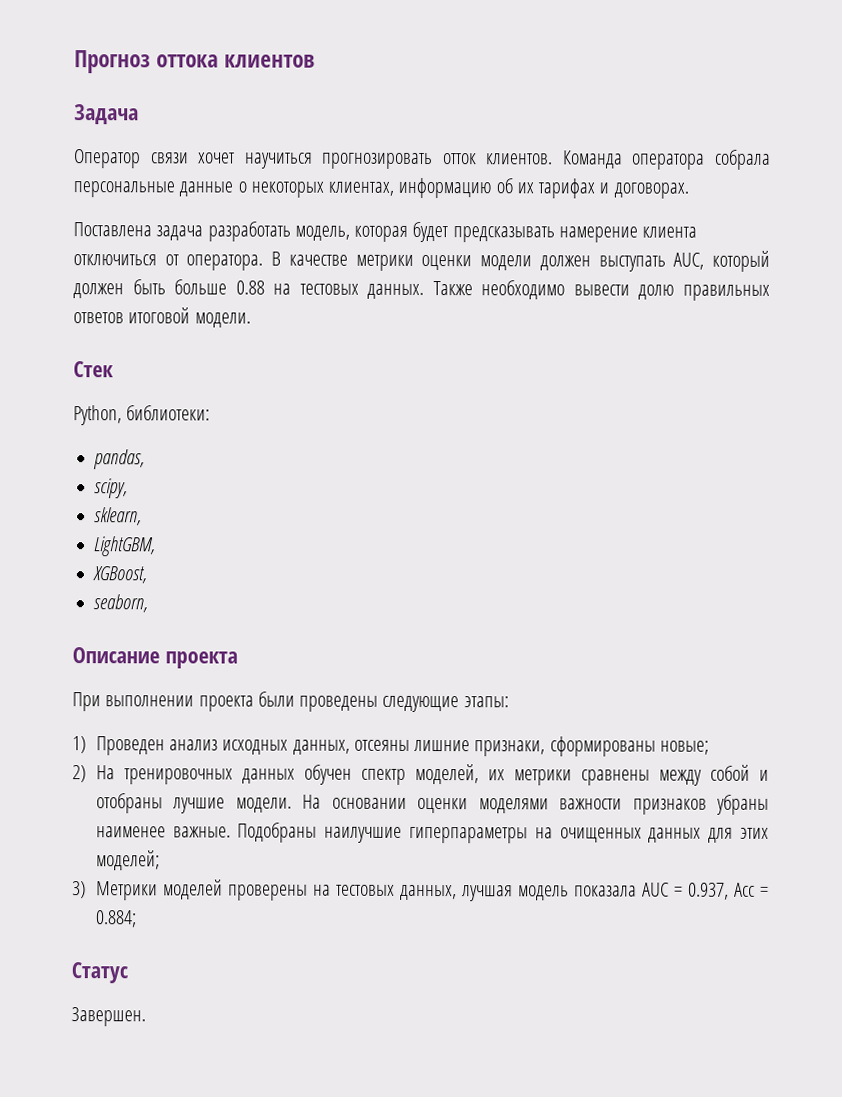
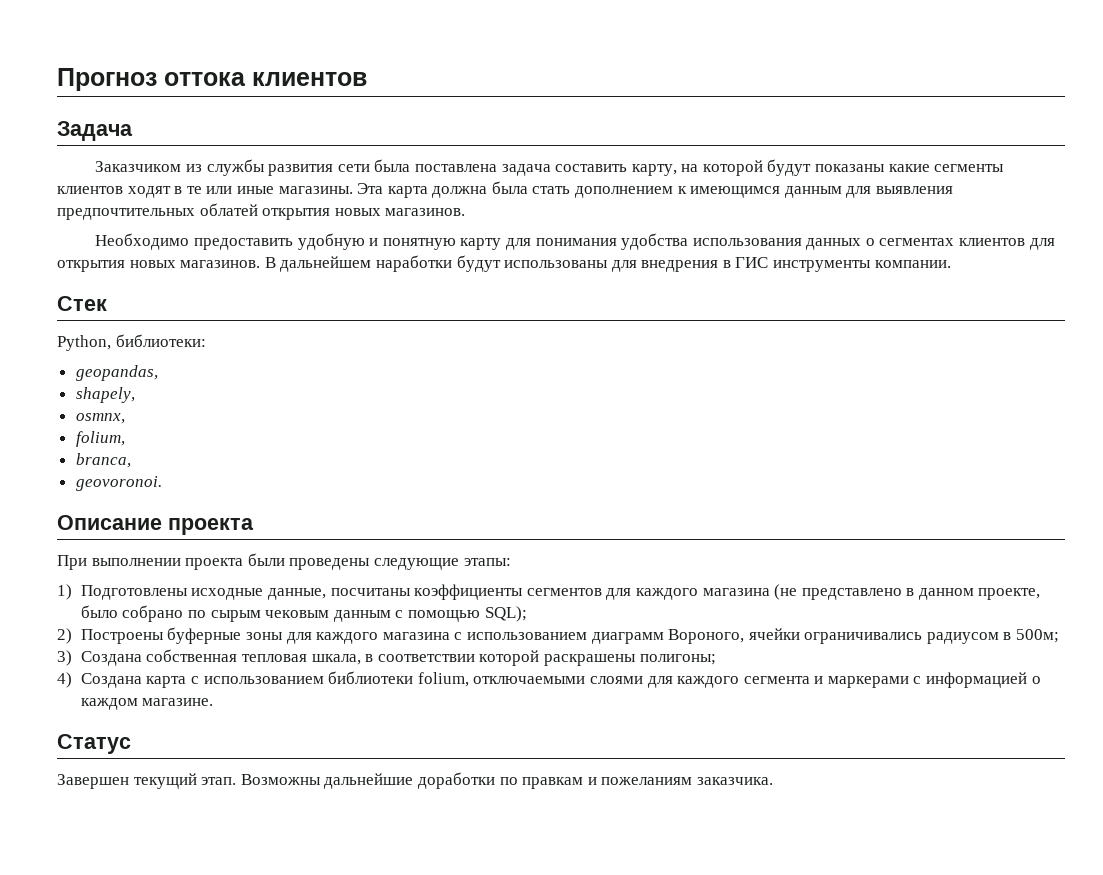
[73,149,771,170] [73,177,689,199] [73,221,698,243] [73,250,771,272] [73,279,770,301] [73,307,251,328] [73,361,114,378] [73,405,211,426] [93,449,146,470] [94,478,129,499] [94,507,143,526] [93,536,157,557] [92,566,148,584] [93,594,149,613] Оператор связи хочет научиться прогнозировать отток клиентов. Команда оператора собрала персональные данные о некоторых клиентах, информацию об их тарифах и договорах. // Поставлена задача разработать модель, которая будет предсказывать намерение клиента отключиться от оператора. В качестве метрики оценки модели должен выступать AUC, который должен быть больше 0.88 на тестовых данных. Также необходимо вывести долю правильных ответов итоговой модели. // Стек // Python, библиотеки: // pandas, // scipy, // sklearn, // LightGBM, // XGBoost, // seaborn, -> [95,159,1005,176] [57,181,954,198] [57,203,466,220] [95,233,1055,250] [57,255,951,272] [57,296,107,311] [57,334,206,351] [75,365,158,381] [75,387,135,403] [75,413,125,424] [75,431,125,447] [75,453,131,468] [75,476,162,491] Заказчиком из службы развития сети была поставлена задача составить карту, на которой будут показаны какие сегменты клиентов ходят в те или иные магазины. Эта карта должна была стать дополнением к имеющимся данным для выявления предпочтительных облатей открытия новых магазинов. // Необходимо предоставить удобную и понятную карту для понимания удобства использования данных о сегментах клиентов для открытия новых магазинов. В дальнейшем наработки будут использованы для внедрения в ГИС инструменты компании. // Стек // Python, библиотеки: // geopandas, // shapely, // osmnx, // folium, // branca, // geovoronoi.
[95,736,709,757] [72,763,769,786] [95,793,769,815] [95,822,769,844] [95,850,160,871] [72,879,769,902] [95,910,137,928] [71,962,128,984] [71,1007,146,1027] Проведен анализ исходных данных, отсеяны лишние признаки, сформированы новые; // 2) На тренировочных данных обучен спектр моделей, их метрики сравнены между собой и отобраны лучшие модели. На основании оценки моделями важности признаков убраны наименее важные. Подобраны наилучшие гиперпараметры на очищенных данных для этих моделей; // 3) Метрики моделей проверены на тестовых данных, лучшая модель показала AUC = 0.937, Acc = 0.884; // Статус // Завершен. -> [80,584,1041,600] [80,605,527,622] [57,627,1060,644] [57,649,716,666] [57,671,1041,688] [80,698,214,710] [57,734,131,754] [57,772,773,789] Подготовлены исходные данные, посчитаны коэффициенты сегментов для каждого магазина (не представлено в данном проекте, было собрано по сырым чековым данным с помощью SQL); // 2) Построены буферные зоны для каждого магазина с использованием диаграмм Вороного, ячейки ограничивались радиусом в 500м; // 3) Создана собственная тепловая шкала, в соответствии которой раскрашены полигоны; // 4) Создана карта с использованием библиотеки folium, отключаемыми слоями для каждого сегмента и маркерами с информацией о каждом магазине. // Статус // Завершен текущий этап. Возможны дальнейшие доработки по правкам и пожеланиям заказчика.

